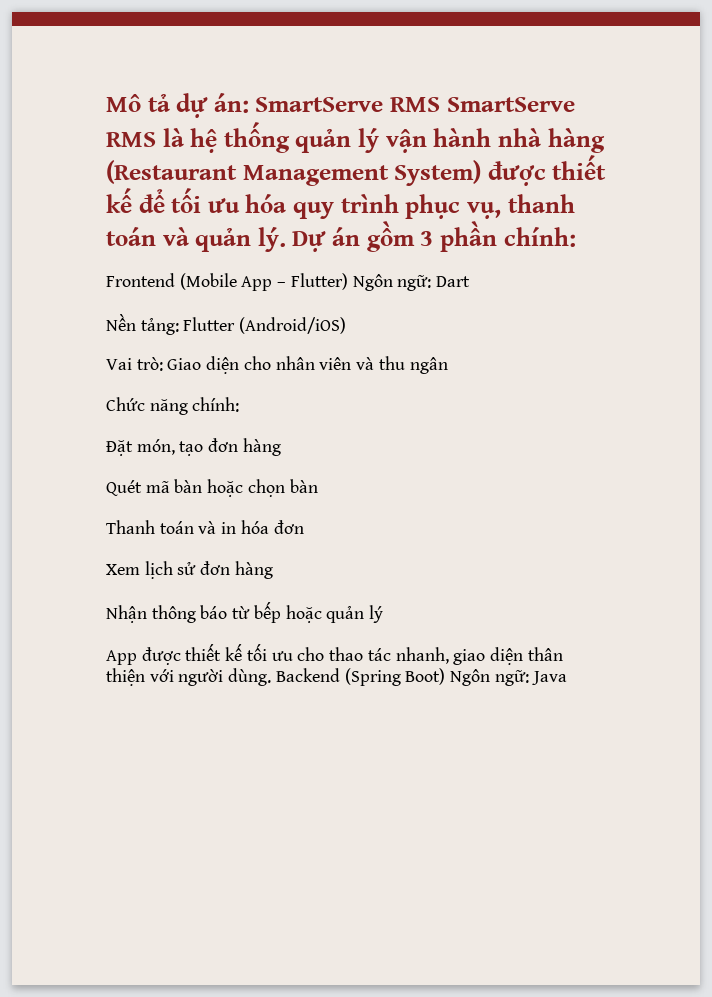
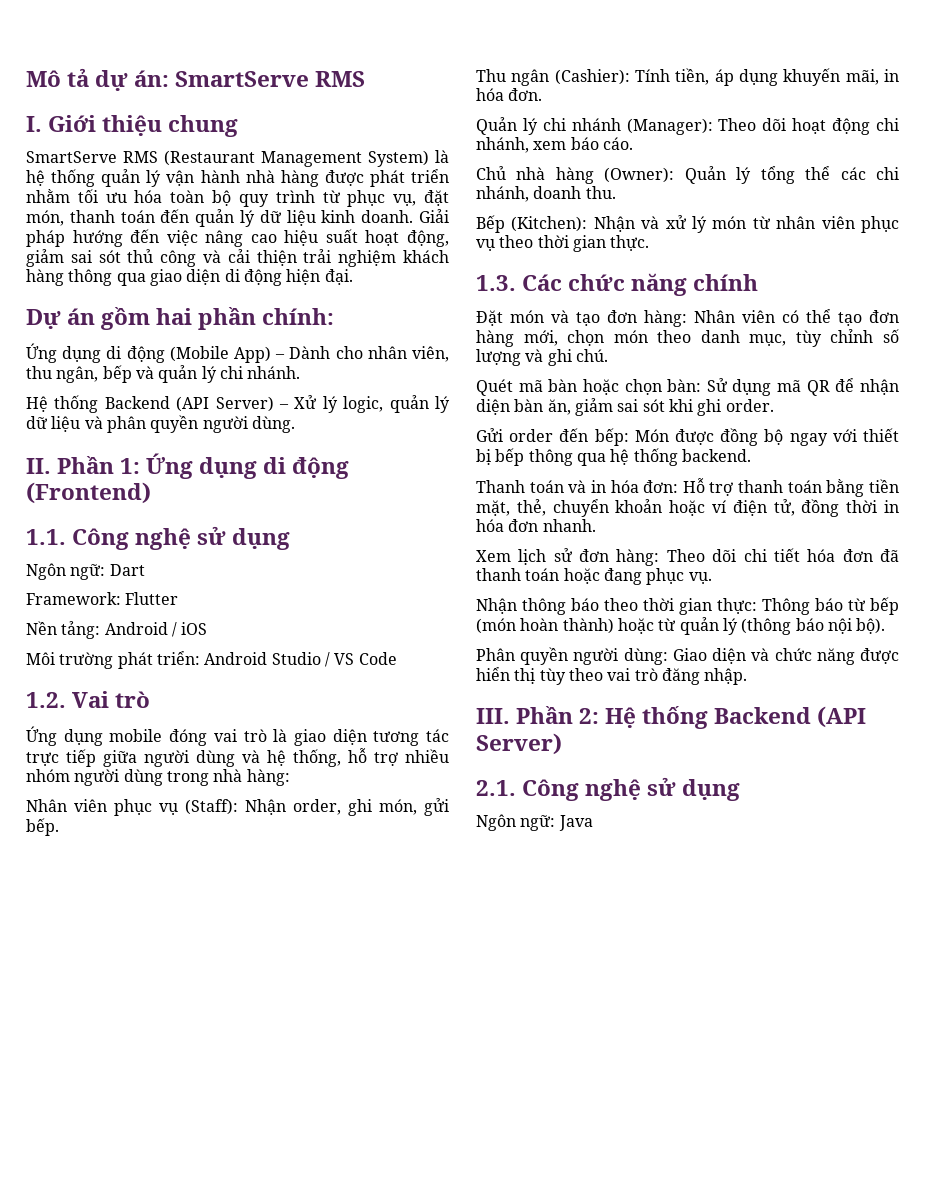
[446,97,575,112] [106,132,156,147] SmartServe RMS -> [26,115,239,137] [26,150,429,167] // I. Giới thiệu chung // SmartServe RMS (Restaurant Management System)
[106,155,607,186] [106,188,165,213] (Restaurant Management System) được thiết kế để -> [324,169,449,187] [26,189,70,203] được phát triển nhằm
(287, 203) none -> [170,190,232,206] toàn bộ
(399, 203) none -> [322,190,341,203] từ
[507,194,575,213] [106,227,286,252] thanh toán và quản lý. -> [423,190,449,206] [26,209,450,227] [26,229,449,247] [26,249,450,267] [26,269,353,286] đặt món, thanh toán đến quản lý dữ liệu kinh doanh. Giải pháp hướng đến việc nâng cao hiệu suất hoạt động, giảm sai sót thủ công và cải thiện trải nghiệm khách hàng thông qua giao diện di động hiện đại. //
[420,231,434,246] 3 -> [156,308,193,325] hai
[106,273,348,291] Frontend (Mobile App – Flutter) -> [26,343,449,363] [26,365,301,383] [26,395,450,413] [26,415,295,433] [26,453,350,479] [26,482,151,504] [26,526,291,550] Ứng dụng di động (Mobile App) – Dành cho nhân viên, thu ngân, bếp và quản lý chi nhánh. // Hệ thống Backend (API Server) – Xử lý logic, quản lý dữ liệu và phân quyền người dùng. // II. Phần 1: Ứng dụng di động (Frontend) // 1.1. Công nghệ sử dụng //
(471, 281) none -> [26,592,179,605] // Framework: Flutter
[183,317,347,334] [106,356,448,374] [106,397,240,415] [106,438,281,456] Flutter (Android/iOS) // Vai trò: Giao diện cho nhân viên và thu ngân // Chức năng chính: // Đặt món, tạo đơn hàng -> [104,622,208,637] [26,651,397,669] [26,691,151,708] [26,726,449,746] [26,748,449,767] [26,769,290,786] [26,798,449,816] [26,818,59,836] [476,68,899,86] [476,88,543,101] [476,117,900,135] [476,137,633,153] [476,166,899,184] [476,186,616,202] [476,215,899,233] [476,235,650,252] [476,273,759,296] [476,309,899,327] [476,329,899,347] [476,349,608,366] Android / iOS // Môi trường phát triển: Android Studio / VS Code // 1.2. Vai trò // Ứng dụng mobile đóng vai trò là giao diện tương tác trực tiếp giữa người dùng và hệ thống, hỗ trợ nhiều nhóm người dùng trong nhà hàng: // Nhân viên phục vụ (Staff): Nhận order, ghi món, gửi bếp. // Thu ngân (Cashier): Tính tiền, áp dụng khuyến mãi, in hóa đơn. // Quản lý chi nhánh (Manager): Theo dõi hoạt động chi nhánh, xem báo cáo. // Chủ nhà hàng (Owner): Quản lý tổng thể các chi nhánh, doanh thu. // Bếp (Kitchen): Nhận và xử lý món từ nhân viên phục vụ theo thời gian thực. // 1.3. Các chức năng chính // Đặt món và tạo đơn hàng: Nhân viên có thể tạo đơn hàng mới, chọn món theo danh mục, tùy chỉnh số lượng và ghi chú.
[289,479,318,493] bàn -> [667,378,899,396] [476,398,774,416] [476,428,899,446] [476,448,751,466] bàn: Sử dụng mã QR để nhận diện bàn ăn, giảm sai sót khi ghi order. // Gửi order đến bếp: Món được đồng bộ ngay với thiết bị bếp thông qua hệ thống backend.
[273,520,304,534] đơn -> [643,478,899,497] [476,499,900,517] [476,519,596,532] đơn: Hỗ trợ thanh toán bằng tiền mặt, thẻ, chuyển khoản hoặc ví điện tử, đồng thời in hóa đơn nhanh.
[234,561,273,579] [106,601,384,623] [106,643,563,665] [106,668,446,686] hàng // Nhận thông báo từ bếp hoặc quản lý // App được thiết kế tối ưu cho thao tác nhanh, giao diện thân thiện với người dùng. Backend (Spring Boot) -> [616,548,900,566] [476,568,712,585] [476,597,899,615] [476,617,886,635] [476,647,899,665] [476,667,748,685] [476,706,867,729] [476,733,562,755] [476,777,741,801] hàng: Theo dõi chi tiết hóa đơn đã thanh toán hoặc đang phục vụ. // Nhận thông báo theo thời gian thực: Thông báo từ bếp (món hoàn thành) hoặc từ quản lý (thông báo nội bộ). // Phân quyền người dùng: Giao diện và chức năng được hiển thị tùy theo vai trò đăng nhập. // III. Phần 2: Hệ thống Backend (API Server) // 2.1. Công nghệ sử dụng //

